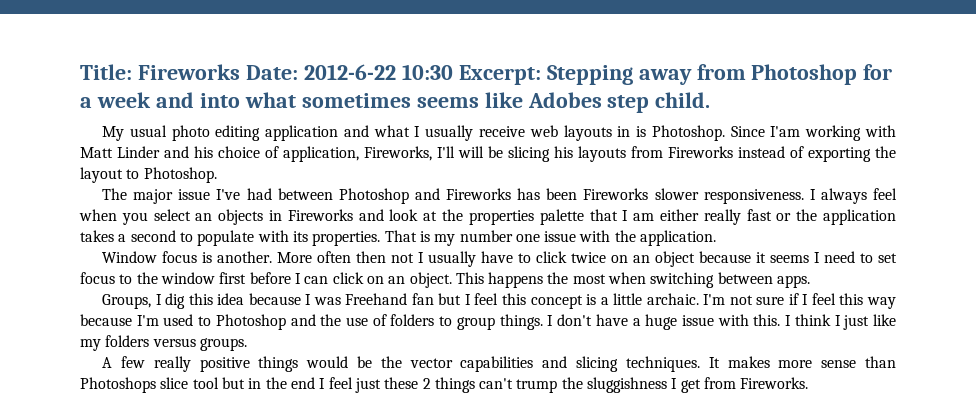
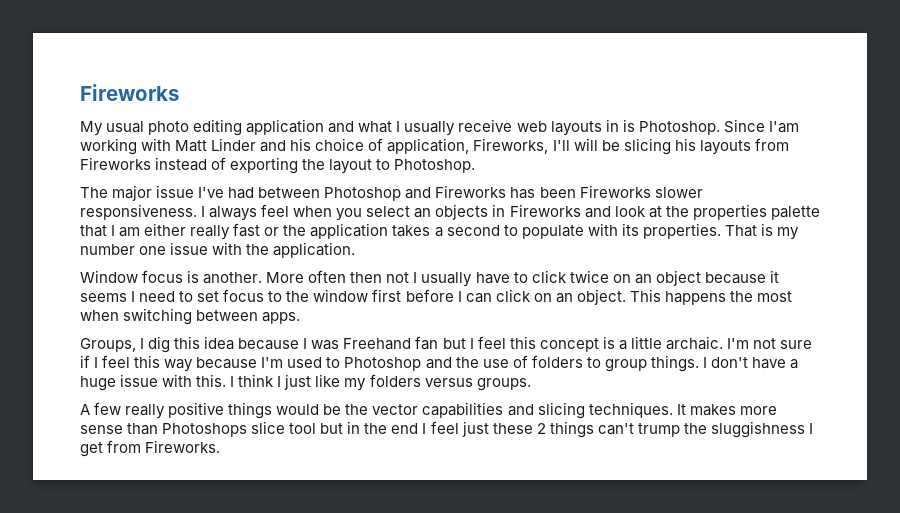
[80,64,893,85] [80,92,711,113] Title: Fireworks Date: 2012-6-22 10:30 Excerpt: Stepping away from Photoshop for a week and into what sometimes seems like Adobes step child. -> [80,84,179,101] Fireworks

